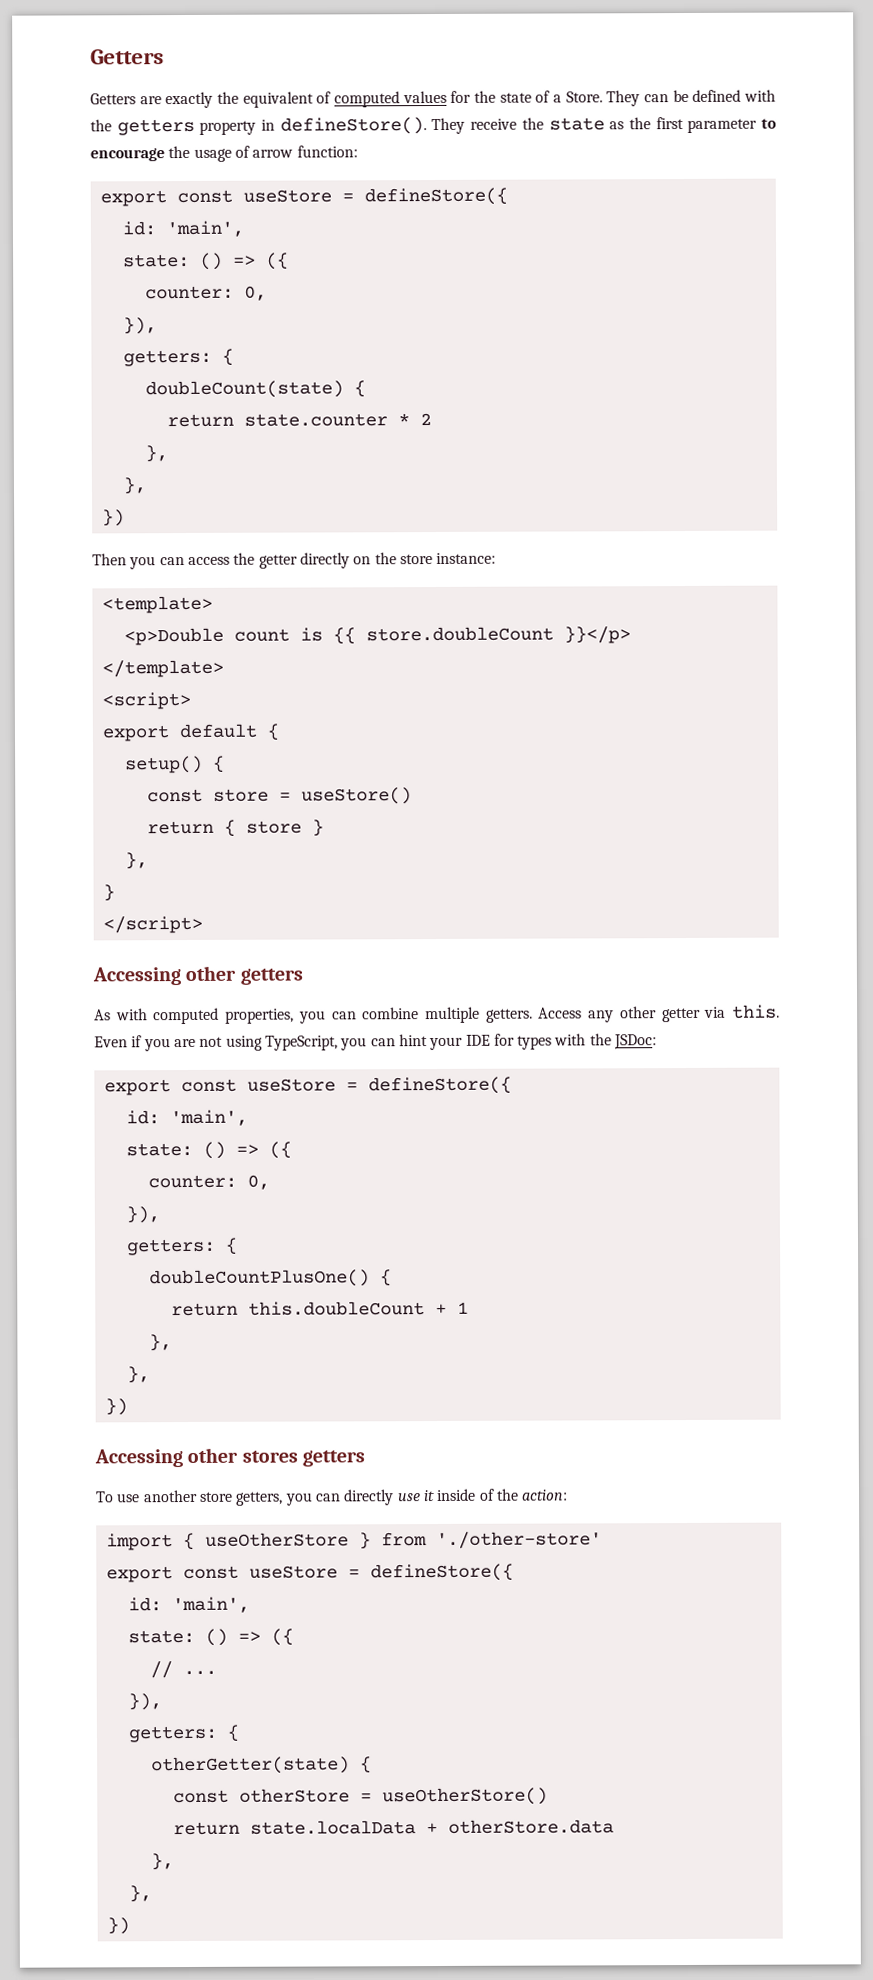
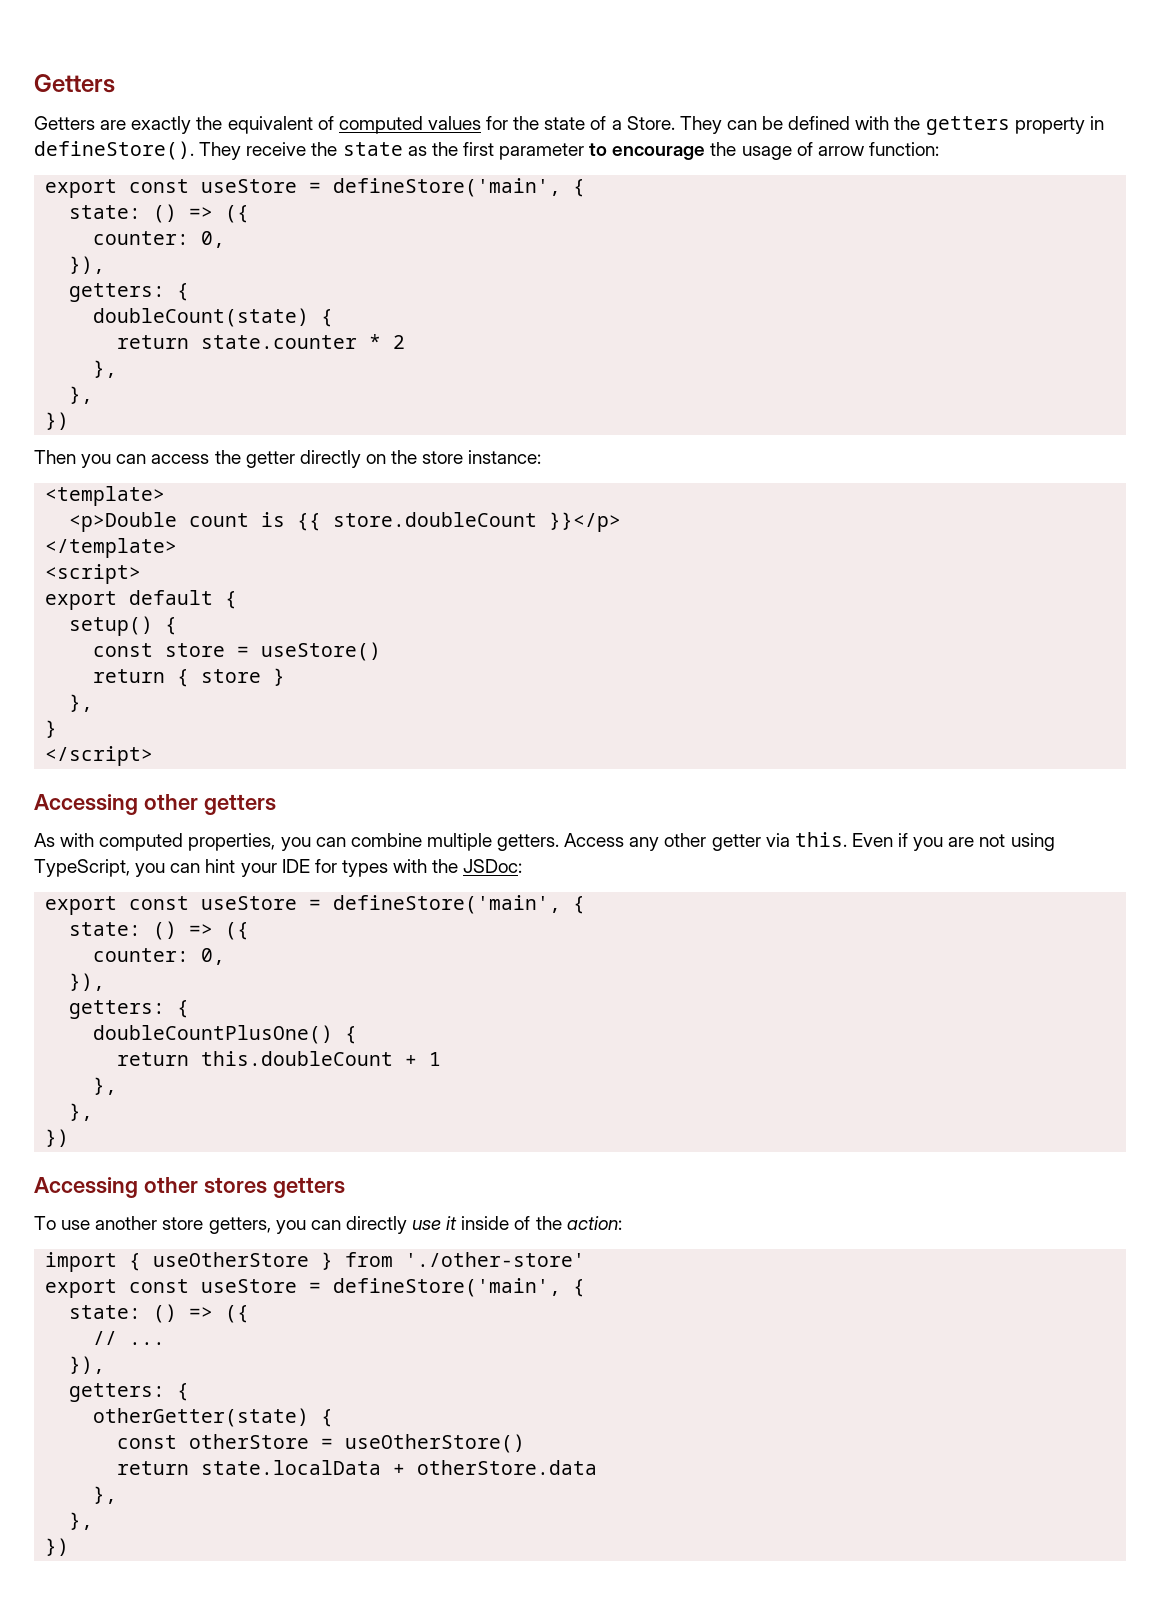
[363,187,508,206] [121,220,244,238] defineStore({ // id: 'main', -> [333,178,586,197] defineStore('main', {
[367,1076,512,1095] [125,1109,248,1127] defineStore({ // id: 'main', -> [333,895,586,914] defineStore('main', {
[369,1563,514,1582] [127,1596,250,1614] defineStore({ // id: 'main', -> [333,1278,586,1297] defineStore('main', {

